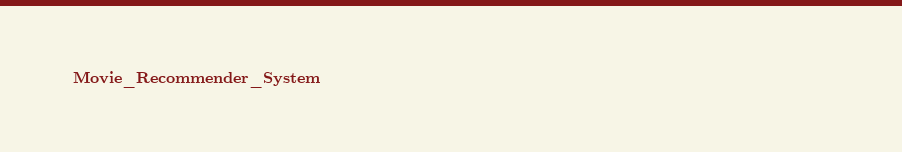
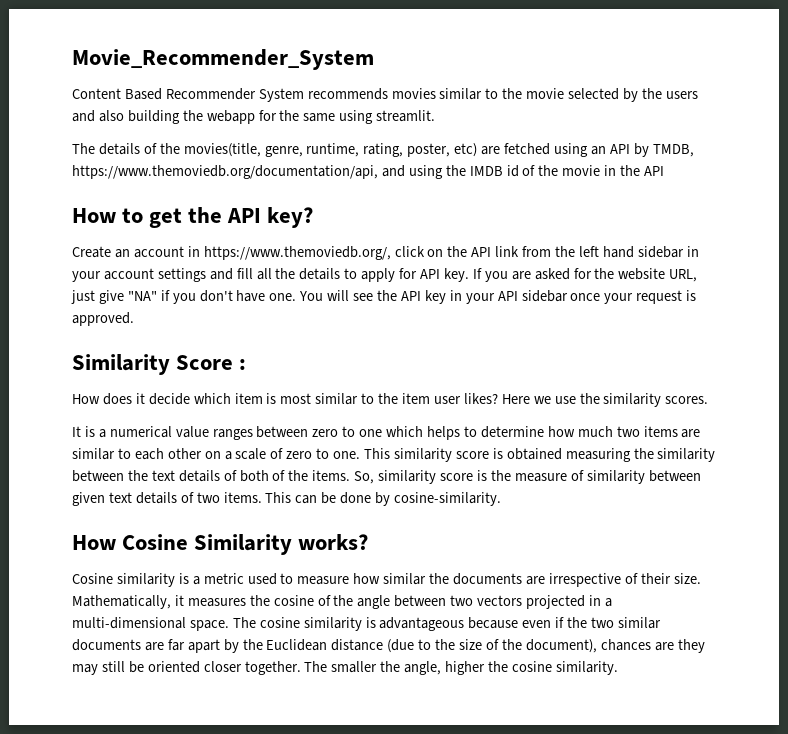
(320, 79) none -> [72,88,698,102] [72,110,436,124] [72,143,694,157] [72,165,665,179] [72,207,314,228] [72,246,699,260] [72,268,698,282] [71,290,697,304] [72,312,134,326] [72,354,247,375] [72,393,709,407] [72,426,701,440] [72,448,716,462] [72,470,701,484] [72,492,502,506] [72,534,369,555] [72,573,701,587] [72,595,612,609] [72,617,661,631] [72,639,705,653] [72,661,618,675] // Content Based Recommender System recommends movies similar to the movie selected by the users and also building the webapp for the same using streamlit. // The details of the movies(title, genre, runtime, rating, poster, etc) are fetched using an API by TMDB, https://www.themoviedb.org/documentation/api, and using the IMDB id of the movie in the API // How to get the API key? // Create an account in https://www.themoviedb.org/, click on the API link from the left hand sidebar in your account settings and fill all the details to apply for API key. If you are asked for the website URL, just give "NA" if you don't have one. You will see the API key in your API sidebar once your request is approved. // Similarity Score : // How does it decide which item is most similar to the item user likes? Here we use the similarity scores. // It is a numerical value ranges between zero to one which helps to determine how much two items are similar to each other on a scale of zero to one. This similarity score is obtained measuring the similarity between the text details of both of the items. So, similarity score is the measure of similarity between given text details of two items. This can be done by cosine-similarity. // How Cosine Similarity works? // Cosine similarity is a metric used to measure how similar the documents are irrespective of their size. Mathematically, it measures the cosine of the angle between two vectors projected in a multi-dimensional space. The cosine similarity is advantageous because even if the two similar documents are far apart by the Euclidean distance (due to the size of the document), chances are they may still be oriented closer together. The smaller the angle, higher the cosine similarity.

